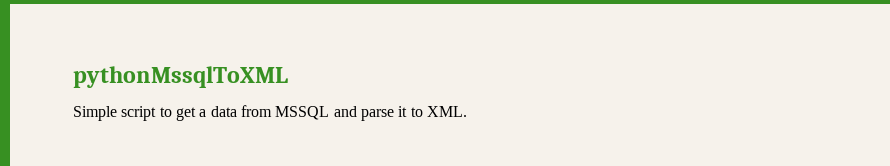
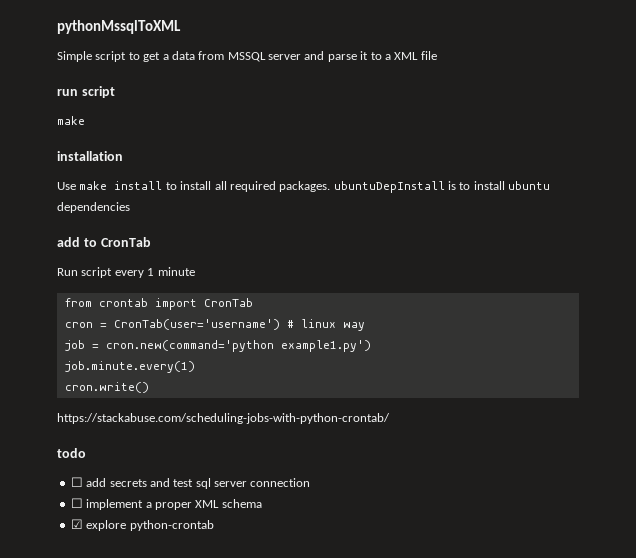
(330, 113) none -> [268,54,301,60] server
[426,106,467,117] XML. -> [384,51,437,60] [57,86,115,98] [57,116,85,125] [57,151,123,161] [57,181,551,193] [57,202,130,213] [57,237,151,247] [57,267,195,278] [64,298,253,310] [64,319,365,331] [64,340,371,352] [64,361,195,373] [64,382,149,393] [57,413,390,424] [57,448,86,458] [70,477,311,489] [70,498,262,510] [70,519,214,531] a XML file // run script // make // installation // Use make install to install all required packages. ubuntuDepInstall is to install ubuntu dependencies // add to CronTab // Run script every 1 minute // from crontab import CronTab // cron = CronTab(user='username') # linux way // job = cron.new(command='python example1.py') // job.minute.every(1) // cron.write() // https://stackabuse.com/scheduling-jobs-with-python-crontab/ // todo // ☐ add secrets and test sql server connection // ☐ implement a proper XML schema // ☑ explore python-crontab

